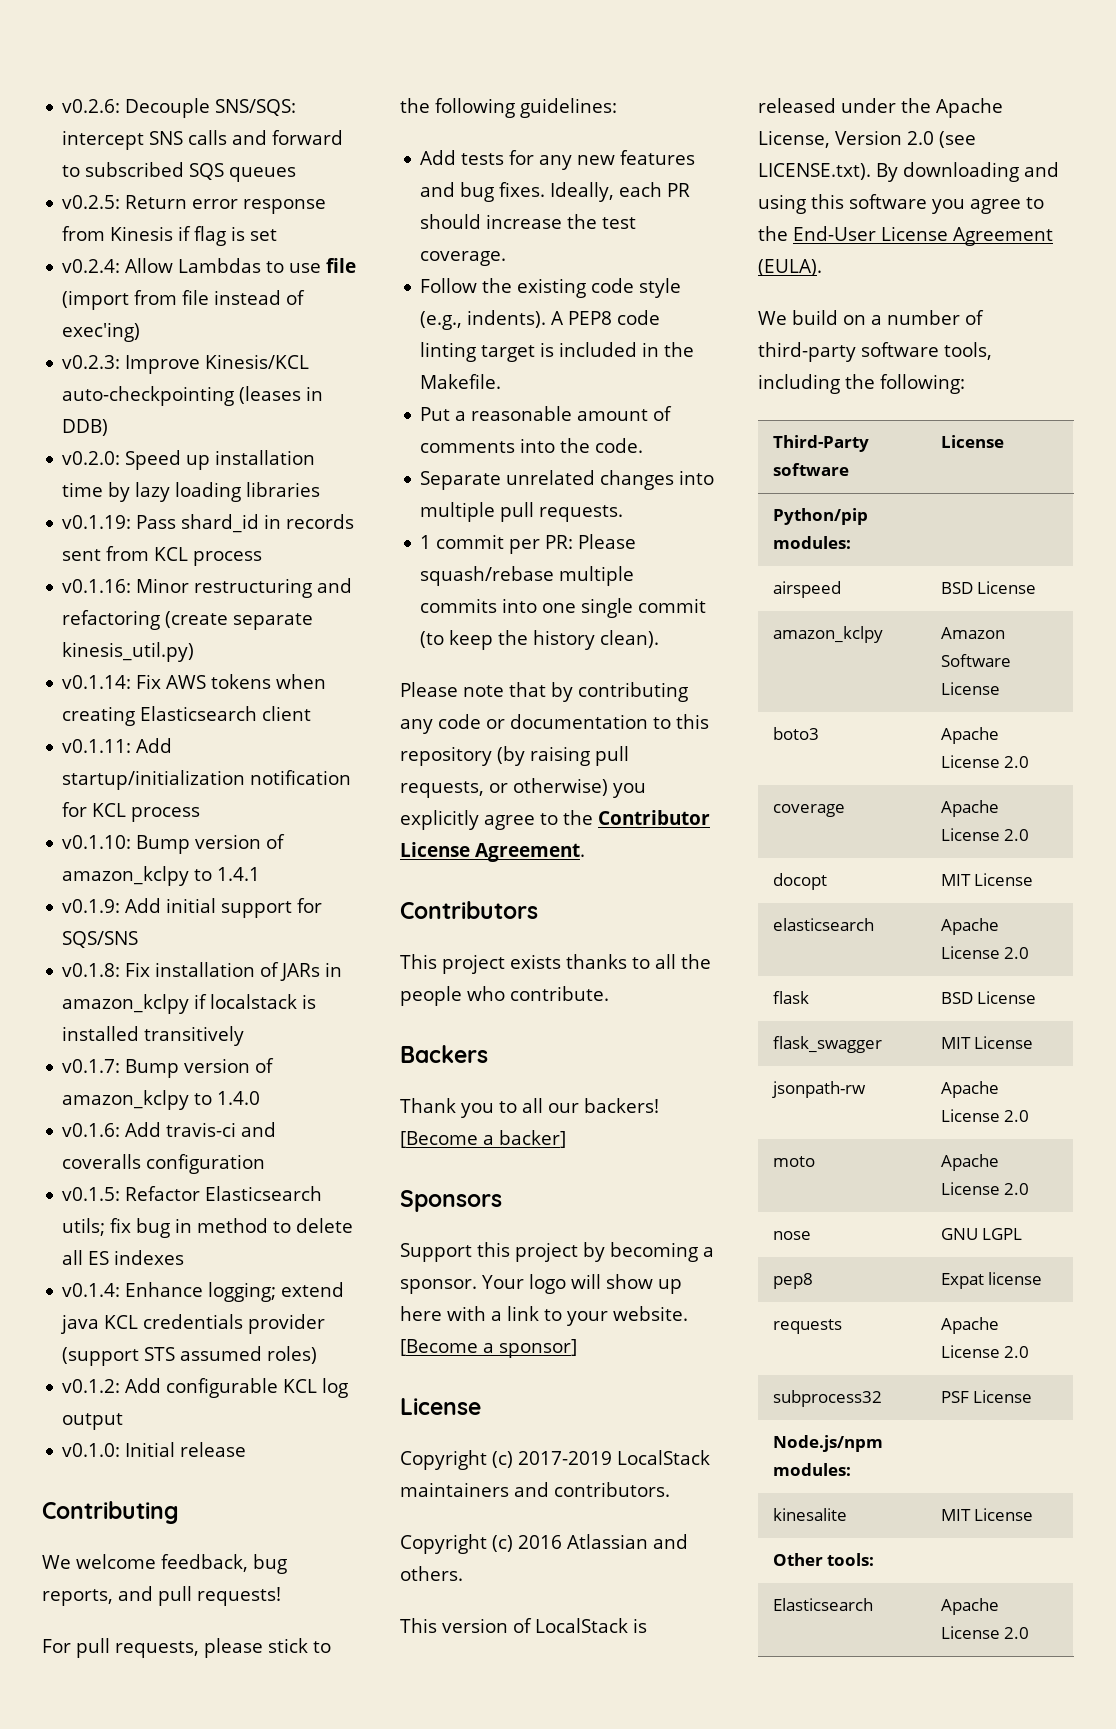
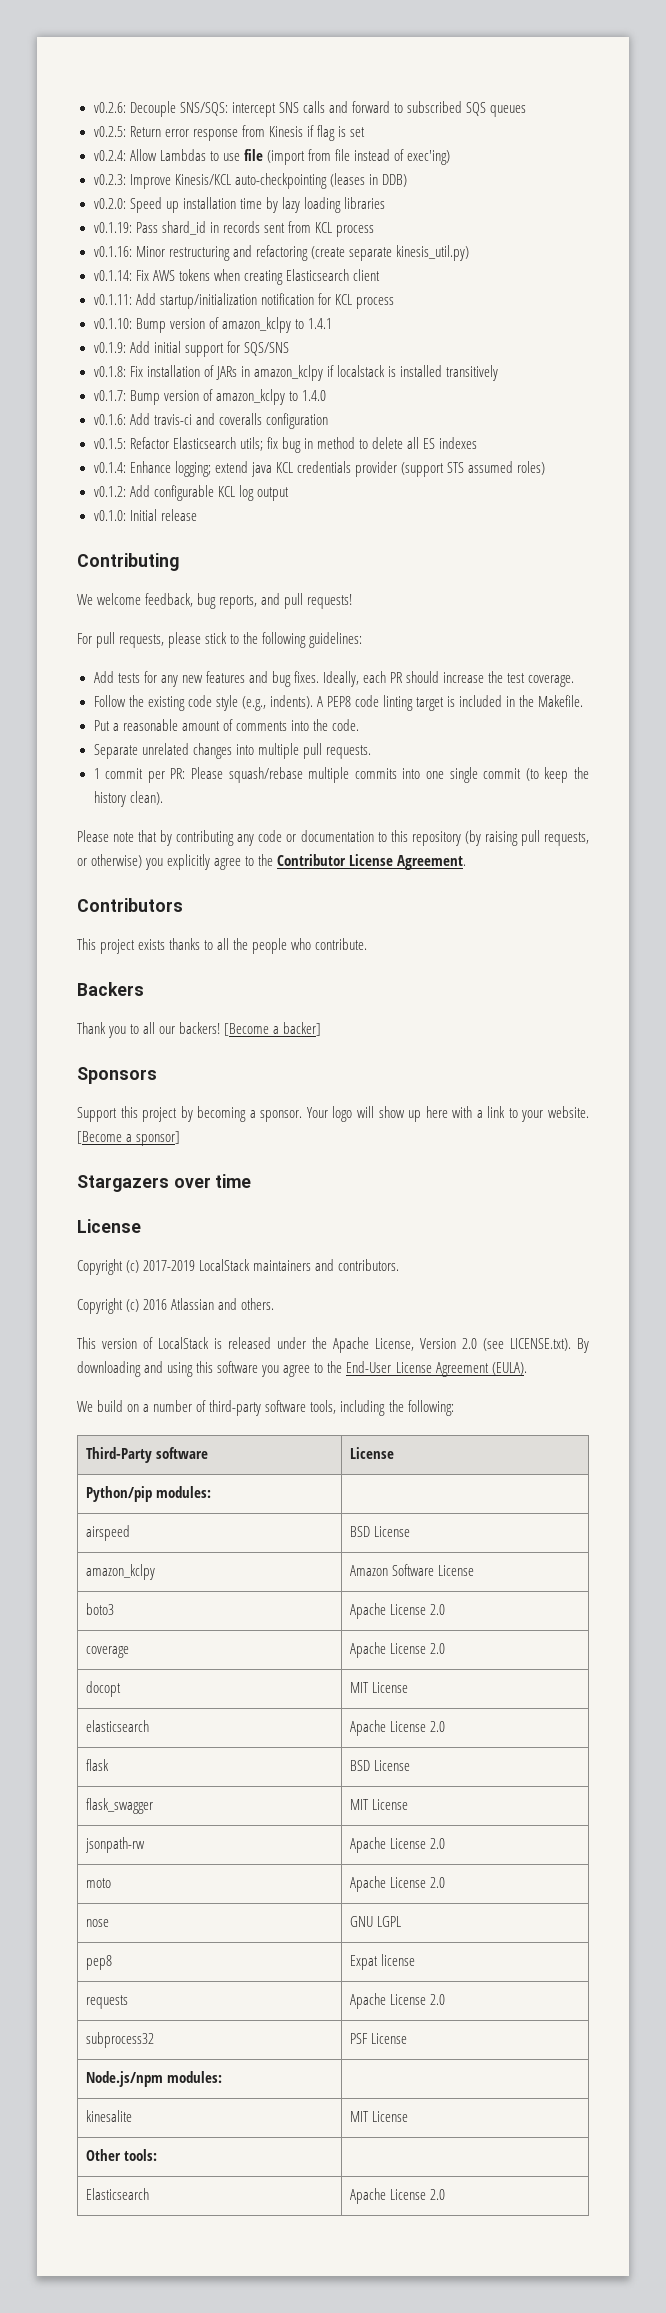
(577, 1348) none -> [77,1174,252,1192] // Stargazers over time

